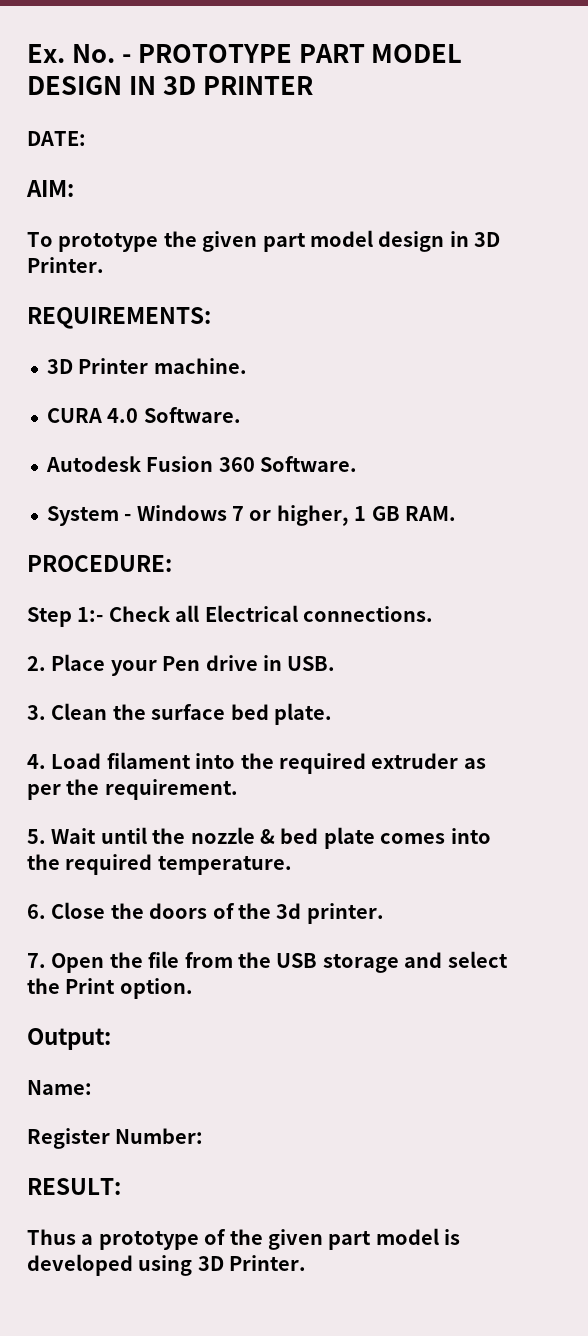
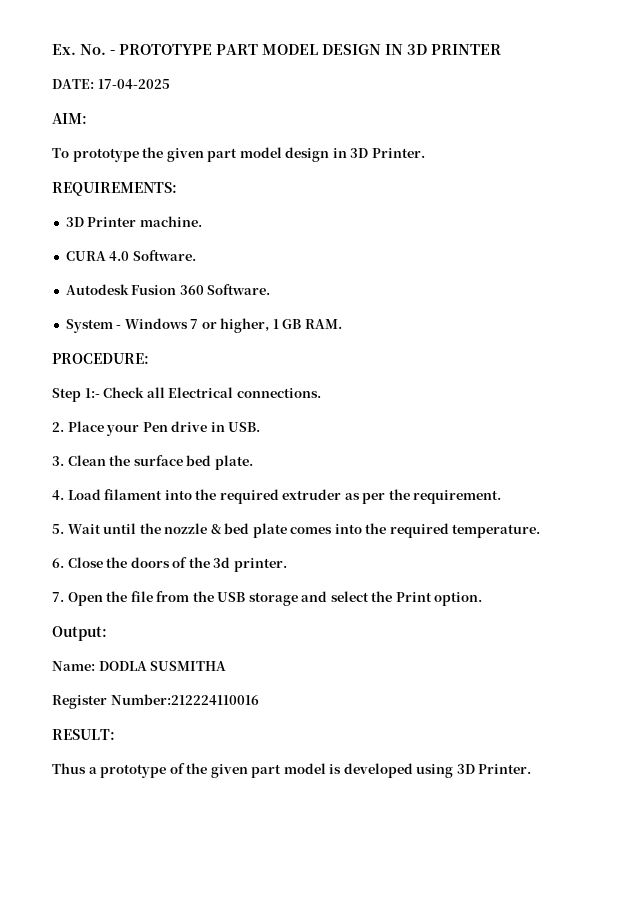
(86, 138) none -> [97,79,170,89] 17-04-2025
(92, 1087) none -> [98,661,227,671] DODLA SUSMITHA
[115,1128,204,1144] Number: -> [110,694,259,705] Number:212224110016

